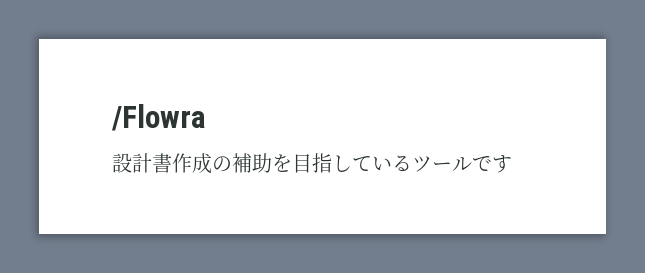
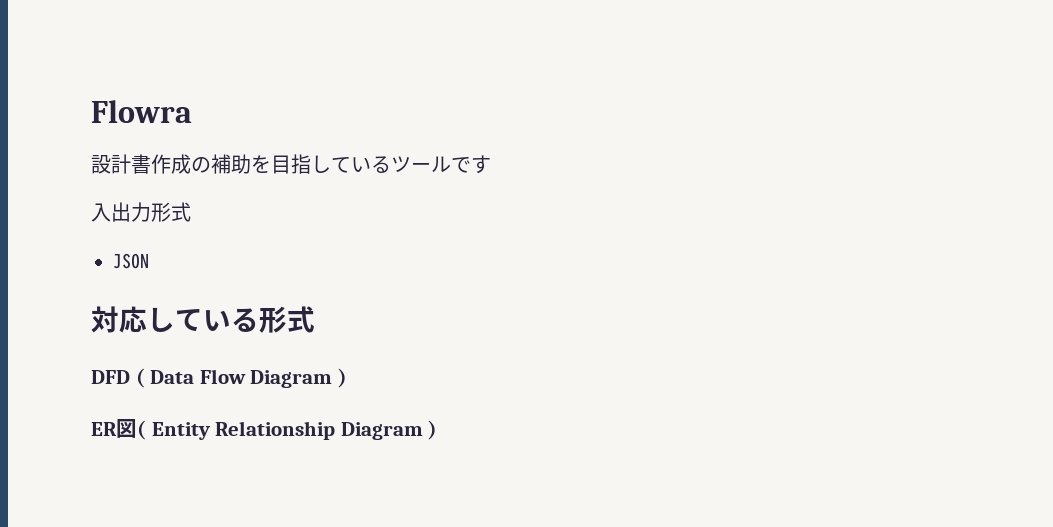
[111,104,206,131] /Flowra -> [91,100,192,123] Flowra
(512, 164) none -> [91,202,191,222] [113,253,149,269] [91,306,315,333] [91,368,347,388] [91,419,438,440] // 入出力形式 // JSON // 対応している形式 // DFD ( Data Flow Diagram ) // ER図( Entity Relationship Diagram )

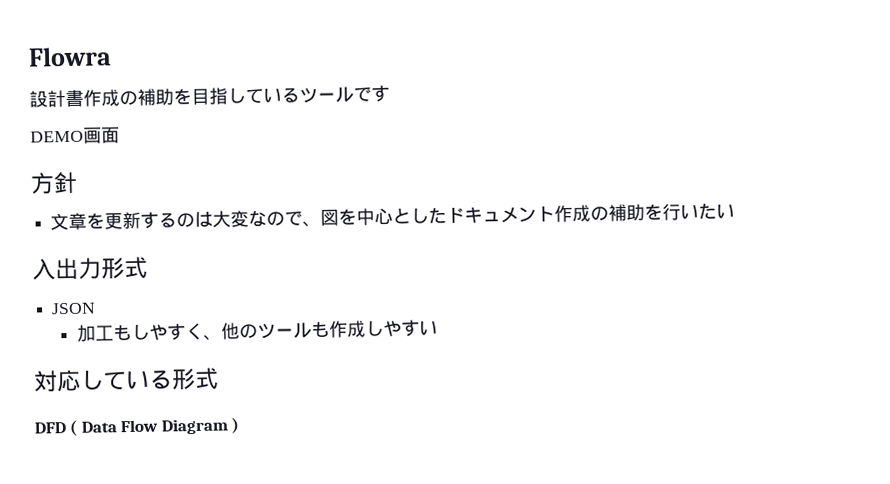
[91,202,191,222] [113,253,149,269] 入出力形式 // JSON -> [30,127,120,144] [30,171,78,195] [50,202,736,231] [32,256,148,281] [51,302,97,315] [76,319,438,342] DEMO画面 // 方針 // 文章を更新するのは大変なので、図を中心としたドキュメント作成の補助を行いたい // 入出力形式 // JSON // 加工もしやすく、他のツールも作成しやすい
[91,419,438,440] // ER図( Entity Relationship Diagram ) -> (241, 425) none

